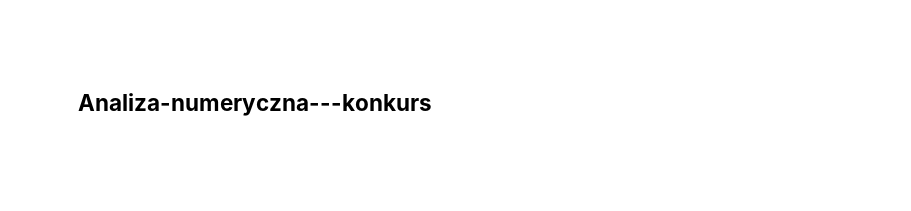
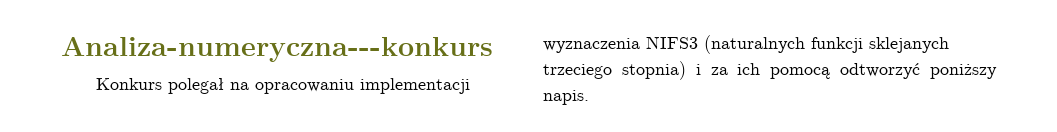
(432, 104) none -> [95,78,470,94] [543,35,949,54] [543,61,997,80] [543,90,589,105] // Konkurs polegał na opracowaniu implementacji wyznaczenia NIFS3 (naturalnych funkcji sklejanych trzeciego stopnia) i za ich pomocą odtworzyć poniższy napis.

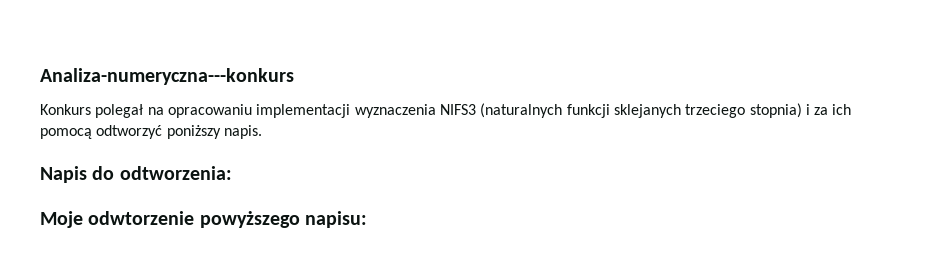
(589, 97) none -> [40,166,232,183] [40,211,368,228] // Napis do odtworzenia: // Moje odwtorzenie powyższego napisu:

